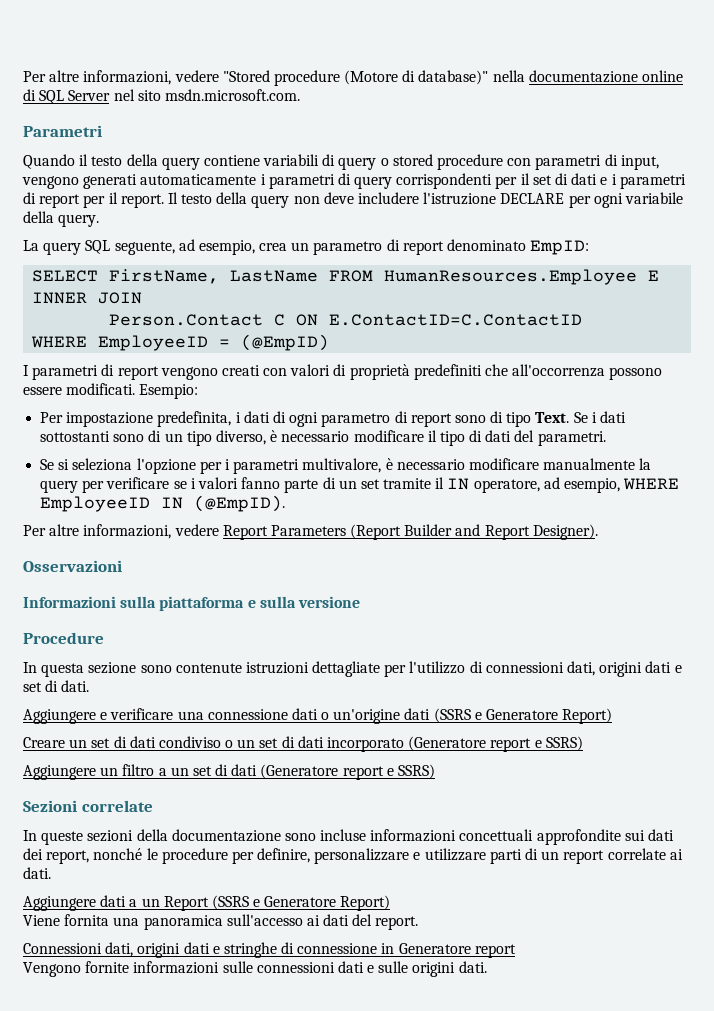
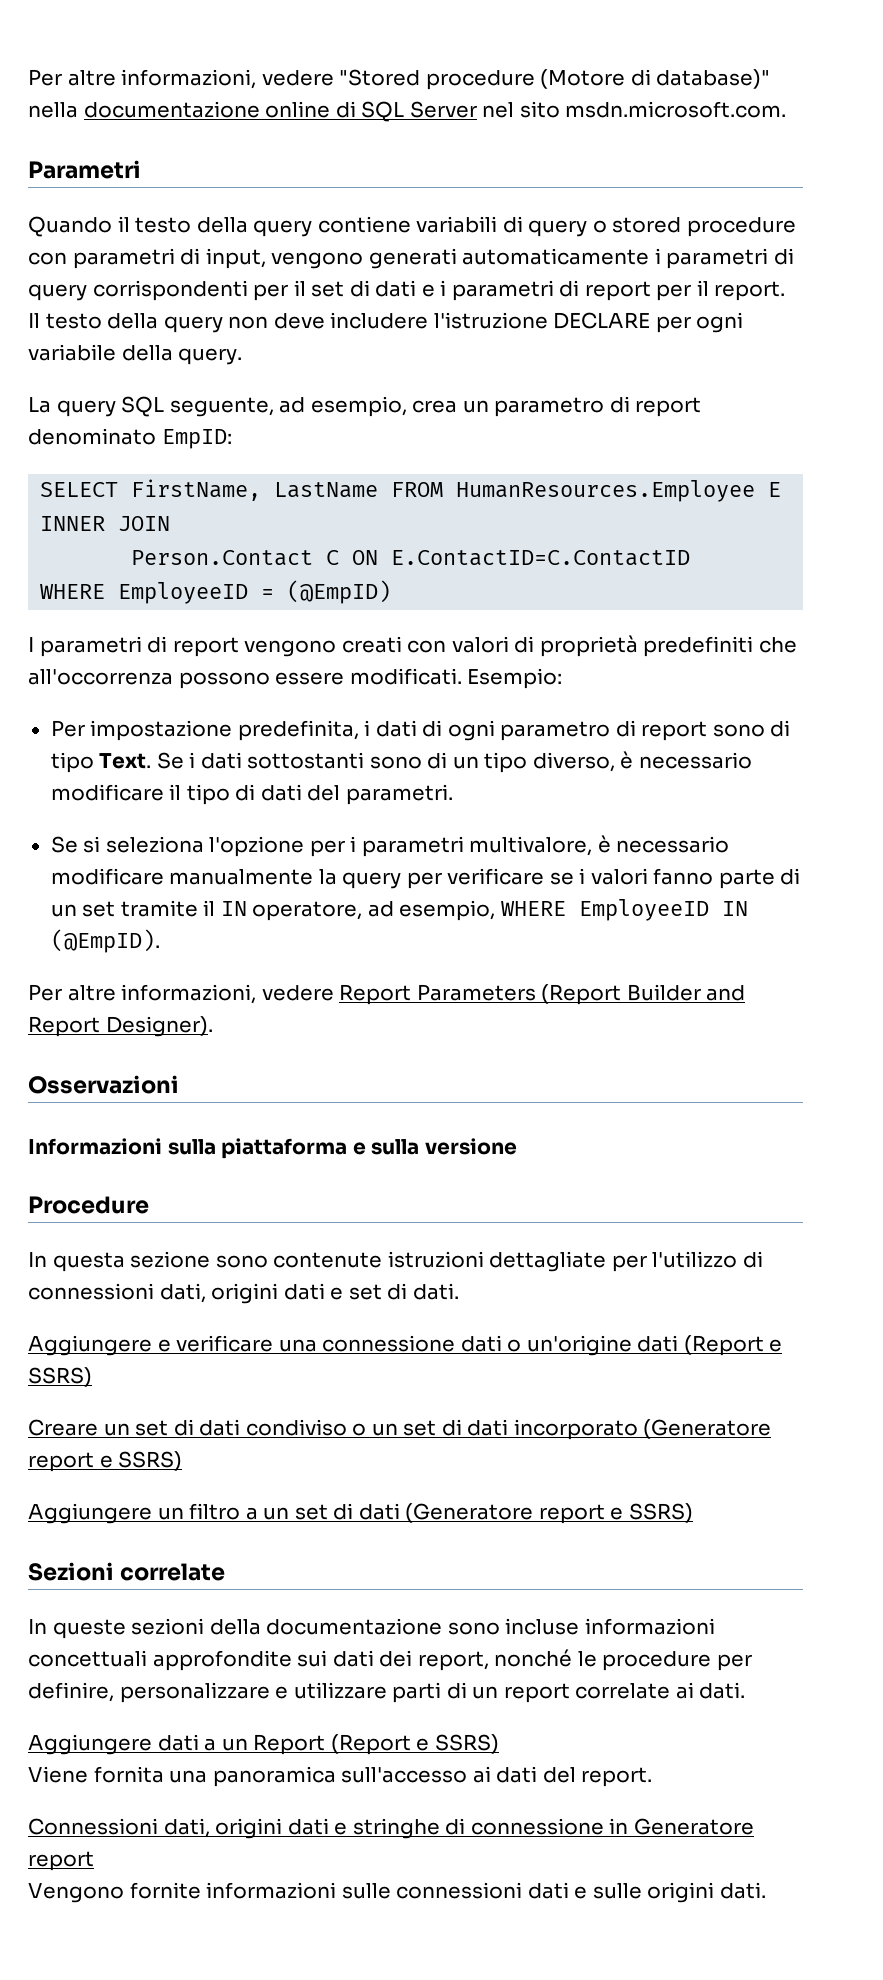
[433,708,613,724] (SSRS e Generatore Report) -> [683,1335,783,1356] [28,1367,92,1387] (Report e SSRS)
[211,895,391,911] (SSRS e Generatore Report) -> [330,1734,499,1755] (Report e SSRS)

